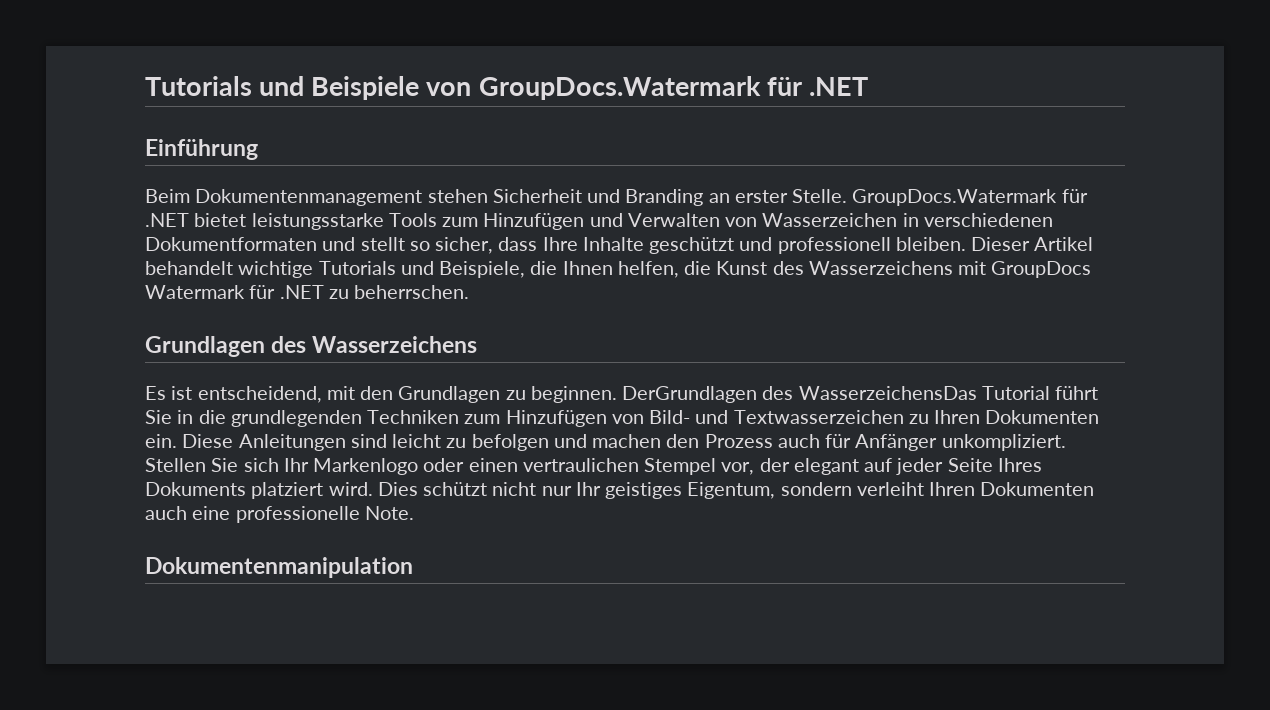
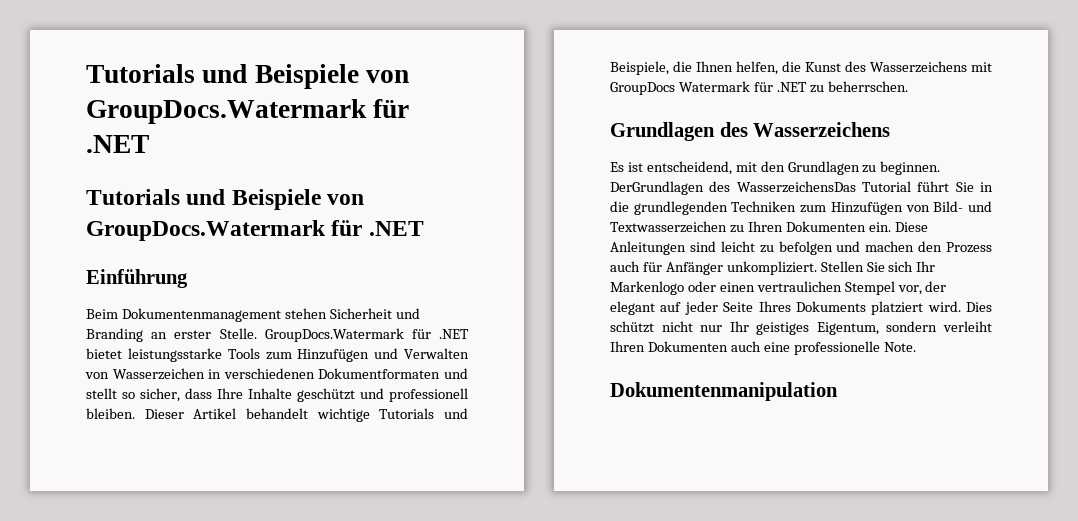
[145,76,868,100] Tutorials und Beispiele von GroupDocs.Watermark für .NET -> [86,64,410,89] [86,99,410,124] [86,135,149,153] [86,189,365,210] [86,220,424,241] Tutorials und Beispiele von GroupDocs.Watermark für .NET // Tutorials und Beispiele von GroupDocs.Watermark für .NET

